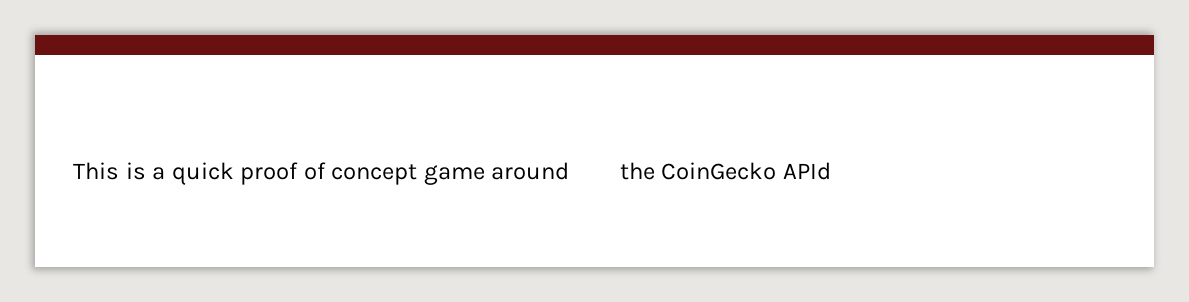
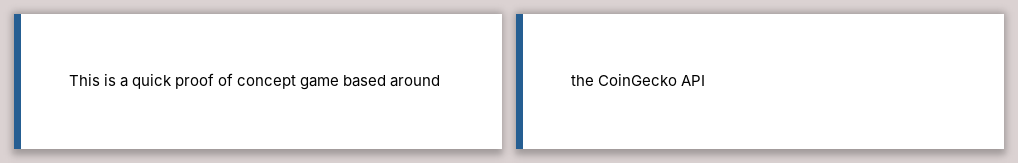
(485, 175) none -> [343,75,387,87] based
[782,162,831,180] APId -> [681,75,706,86] API

